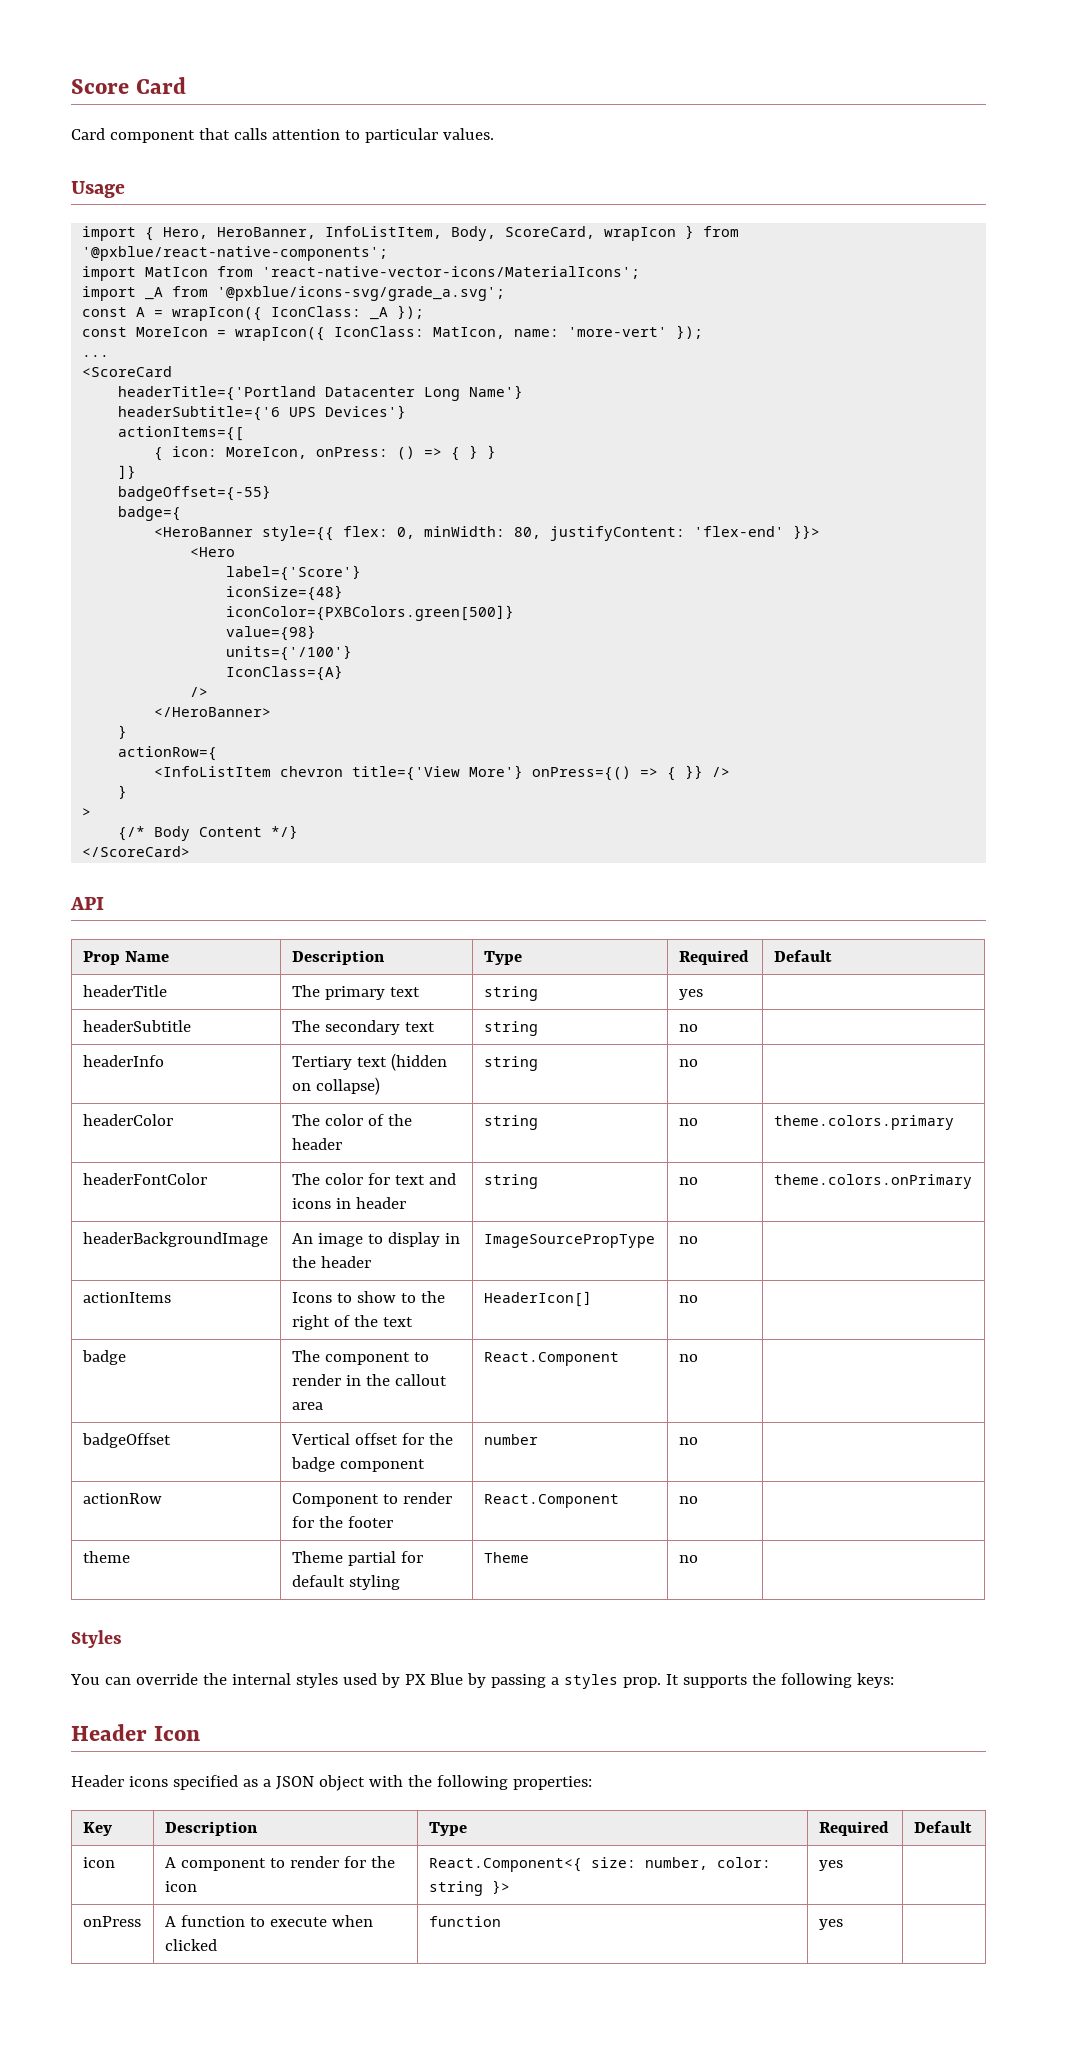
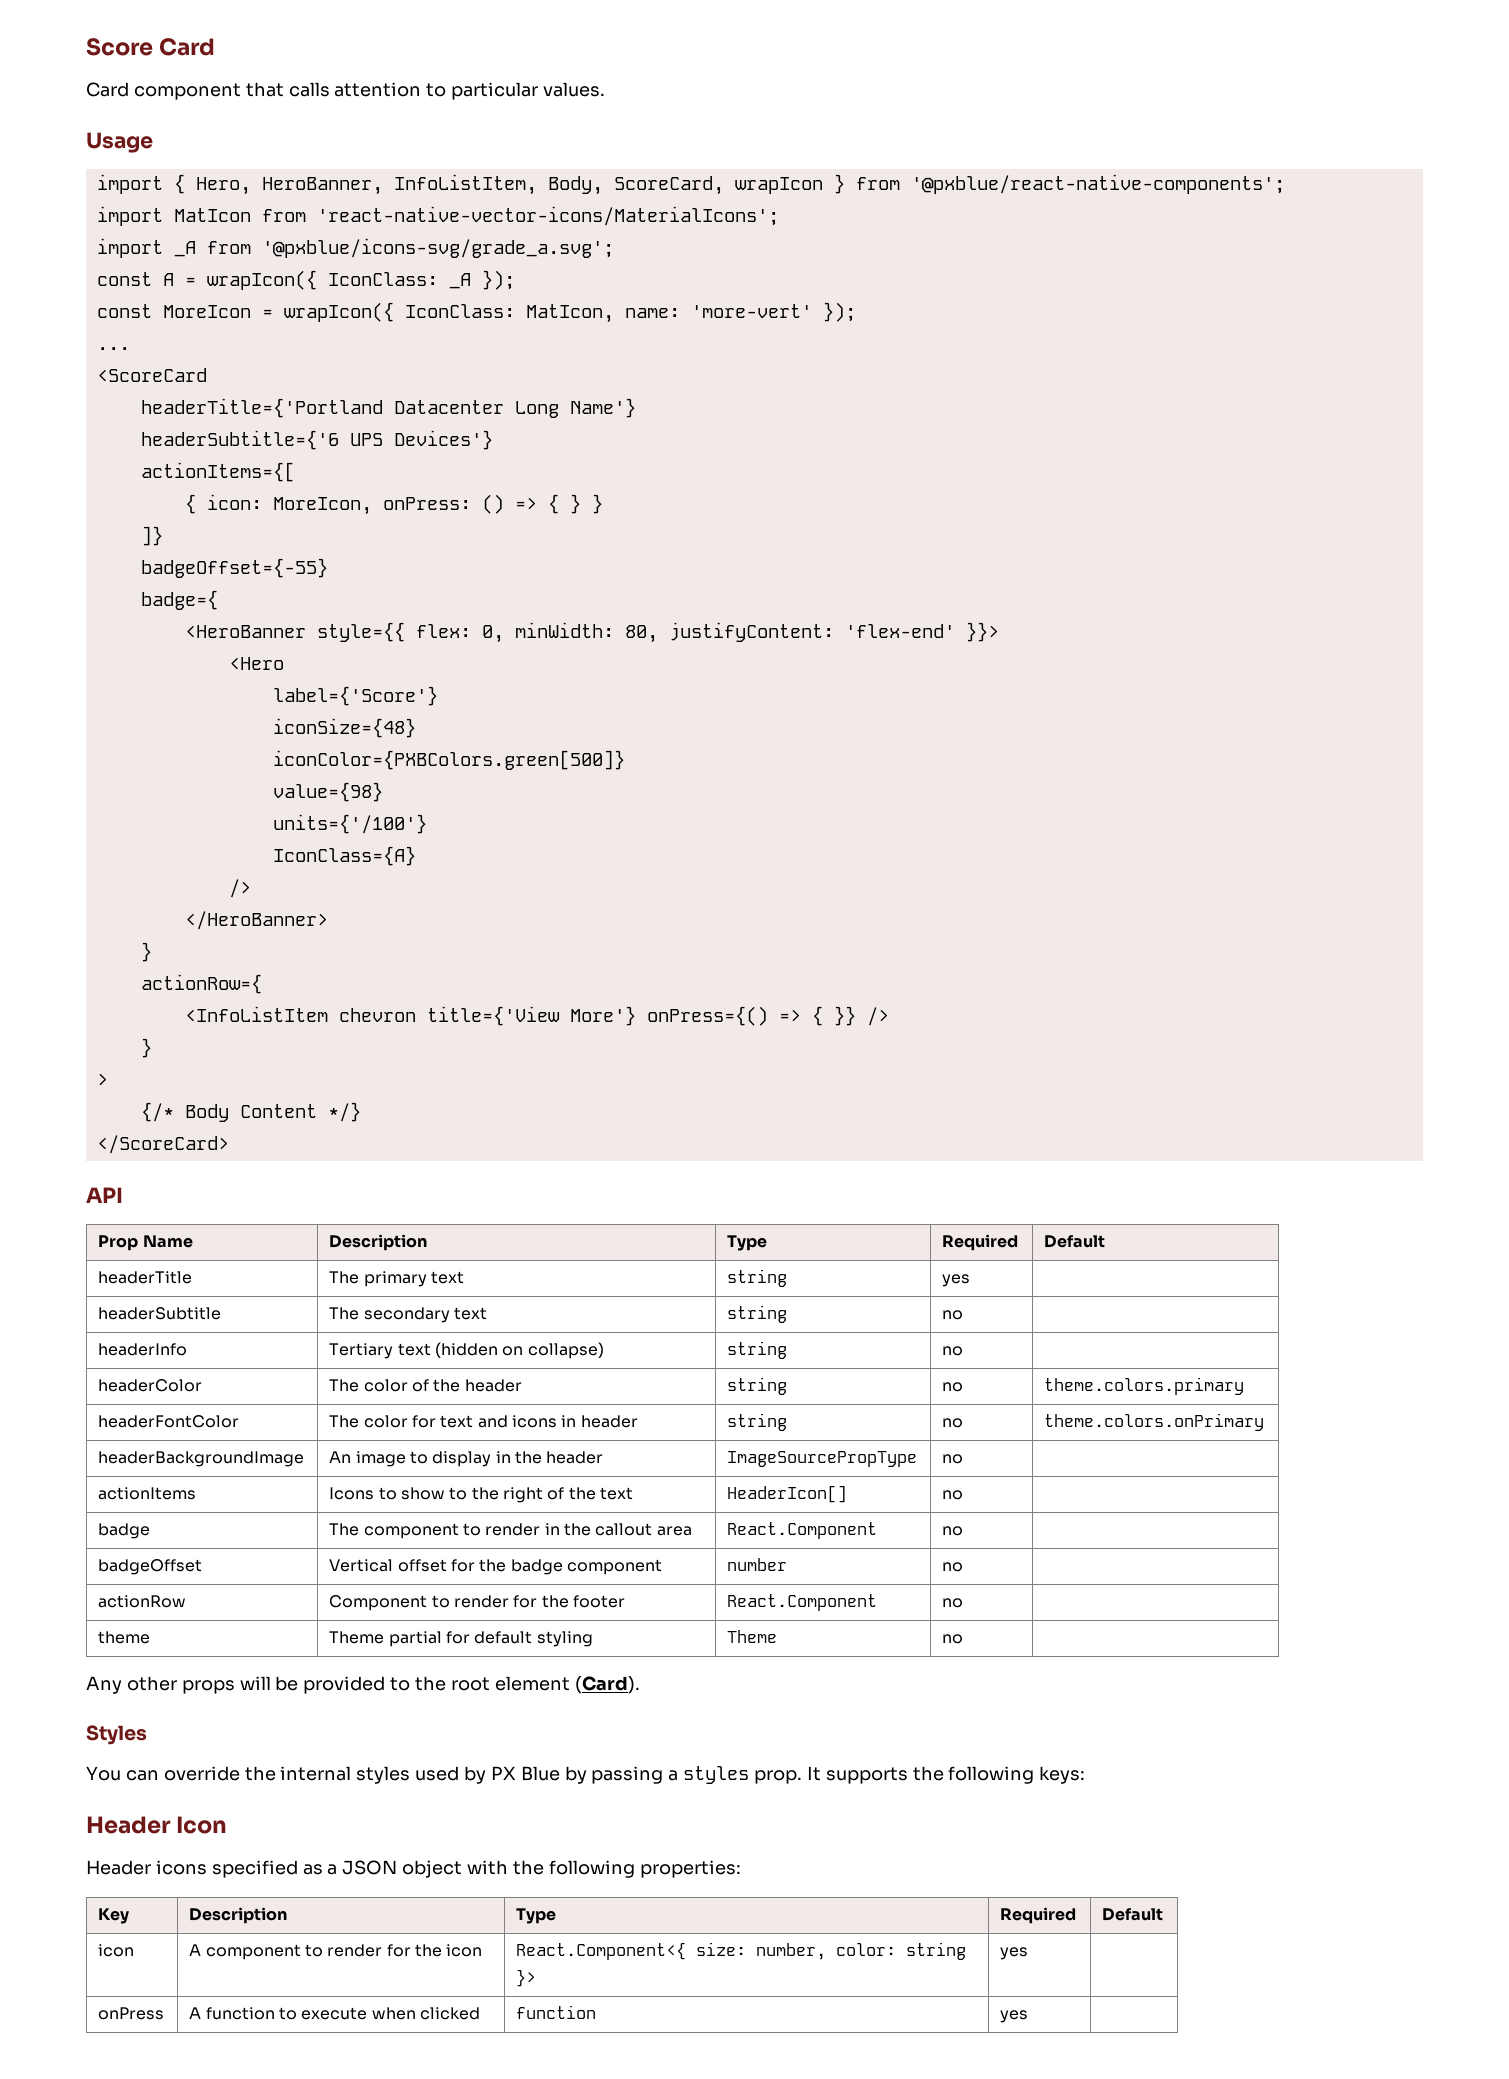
(698, 1559) none -> [86,1676,640,1694] // Any other props will be provided to the root element (Card).

